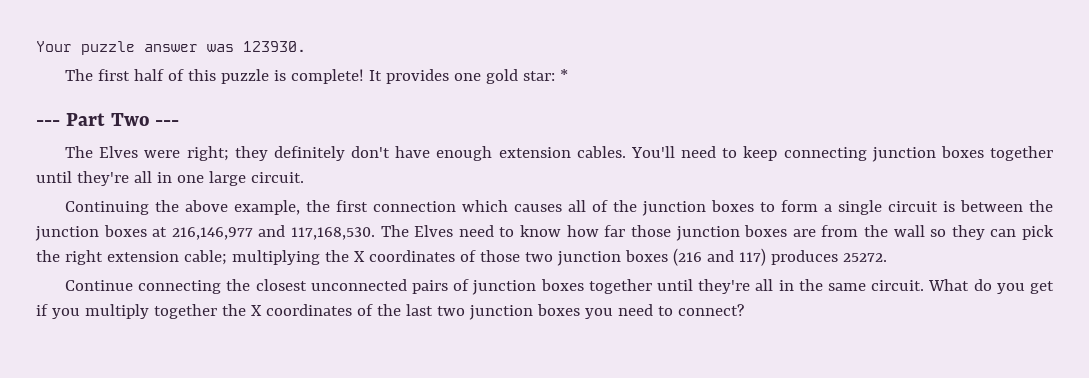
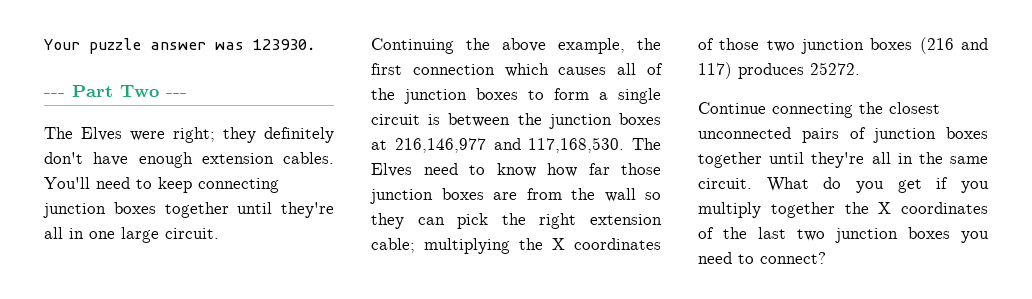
[64,69,568,84] // The first half of this puzzle is complete! It provides one gold star: * -> (316, 44) none

